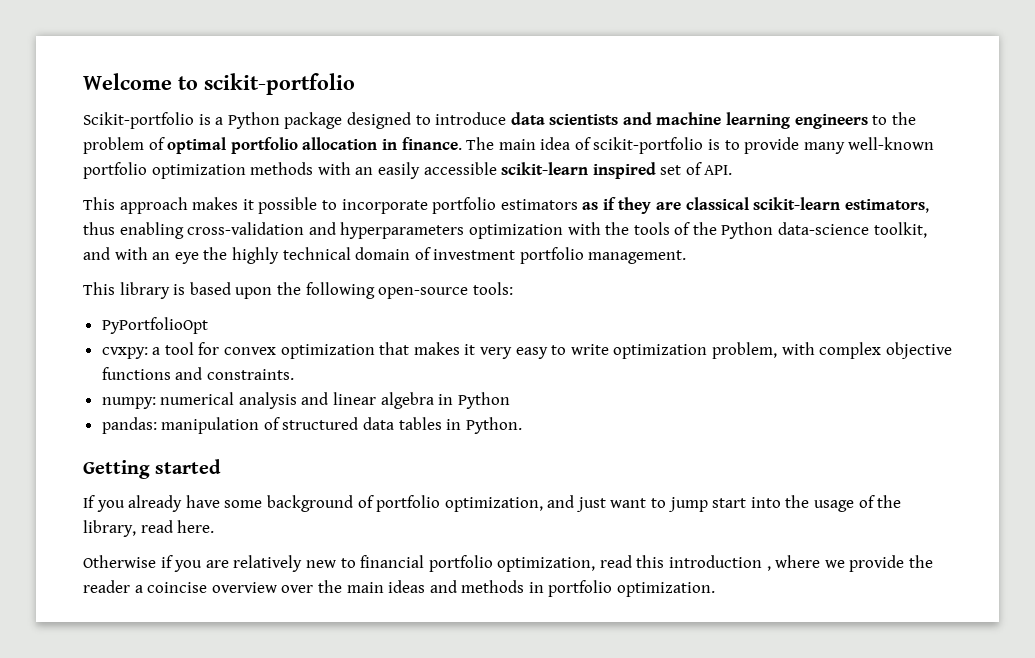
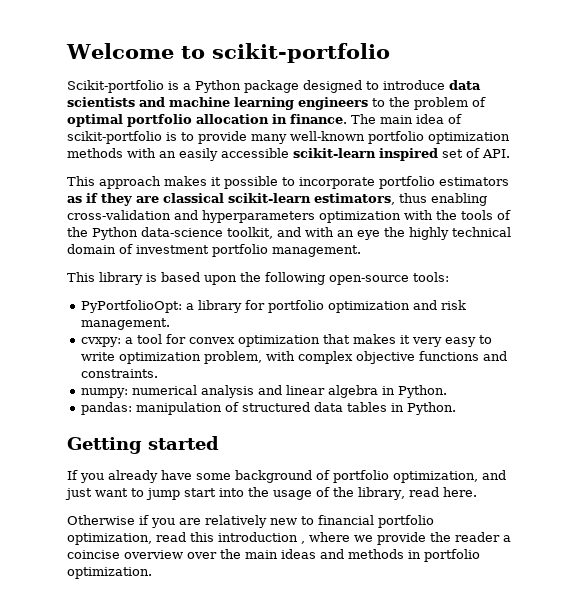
[101,317,208,334] PyPortfolioOpt -> [81,300,467,313] [81,318,171,330] PyPortfolioOpt: a library for portfolio optimization and risk management.
[457,392,510,409] Python -> [398,385,448,398] Python.

